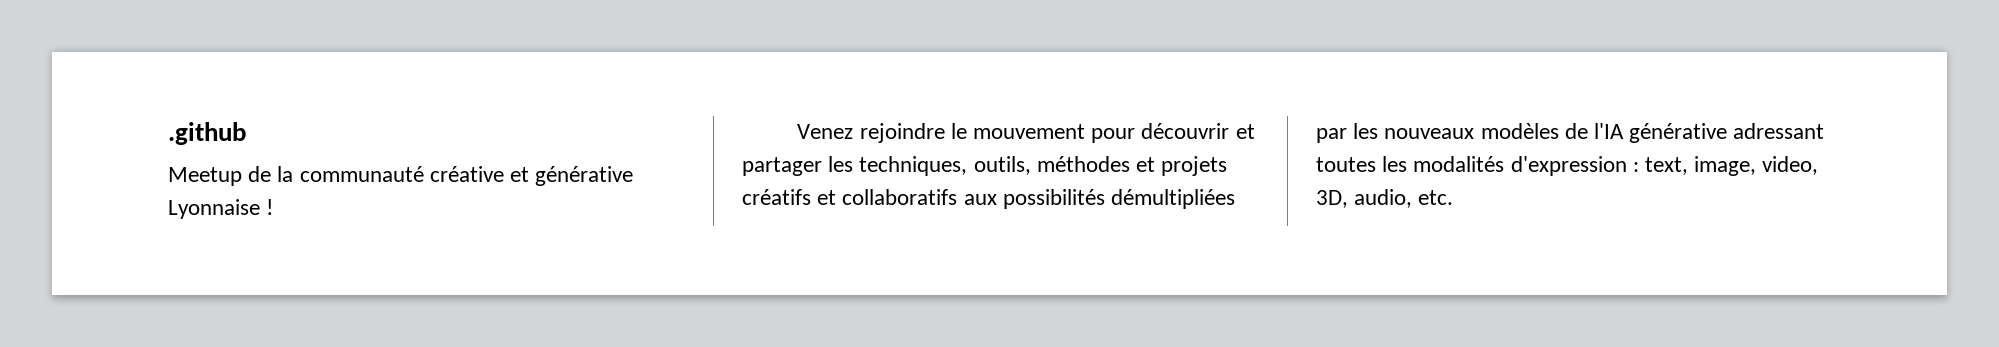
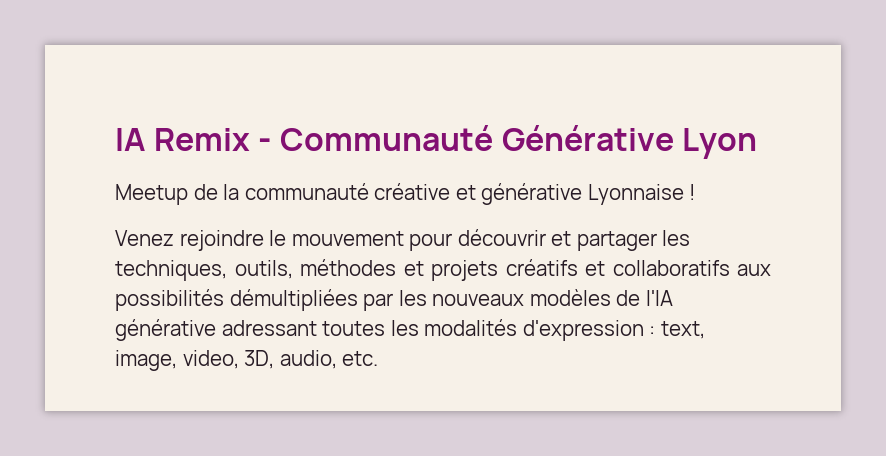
[168,122,246,145] .github -> [115,125,758,159] IA Remix - Communauté Générative Lyon

